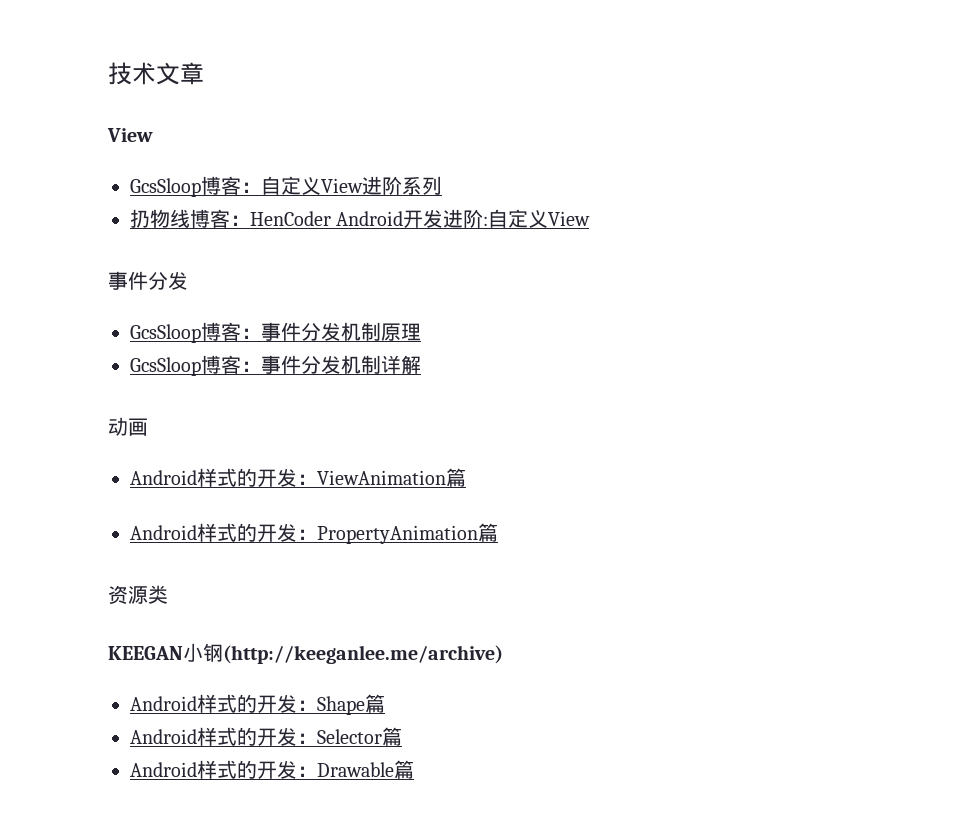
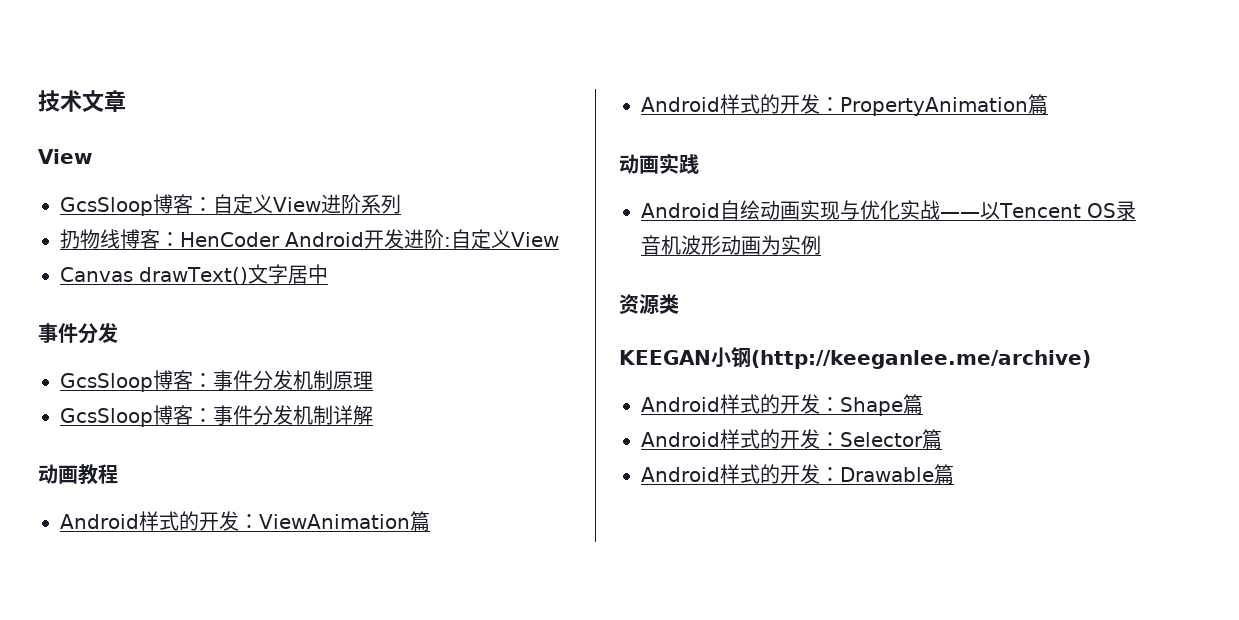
(591, 218) none -> [60,264,328,285] // Canvas drawText()文字居中
(148, 427) none -> [78,464,118,485] 教程
(498, 532) none -> [619,153,699,174] [641,200,1136,220] [641,235,821,255] // 动画实践 // Android自绘动画实现与优化实战——以Tencent OS录音机波形动画为实例

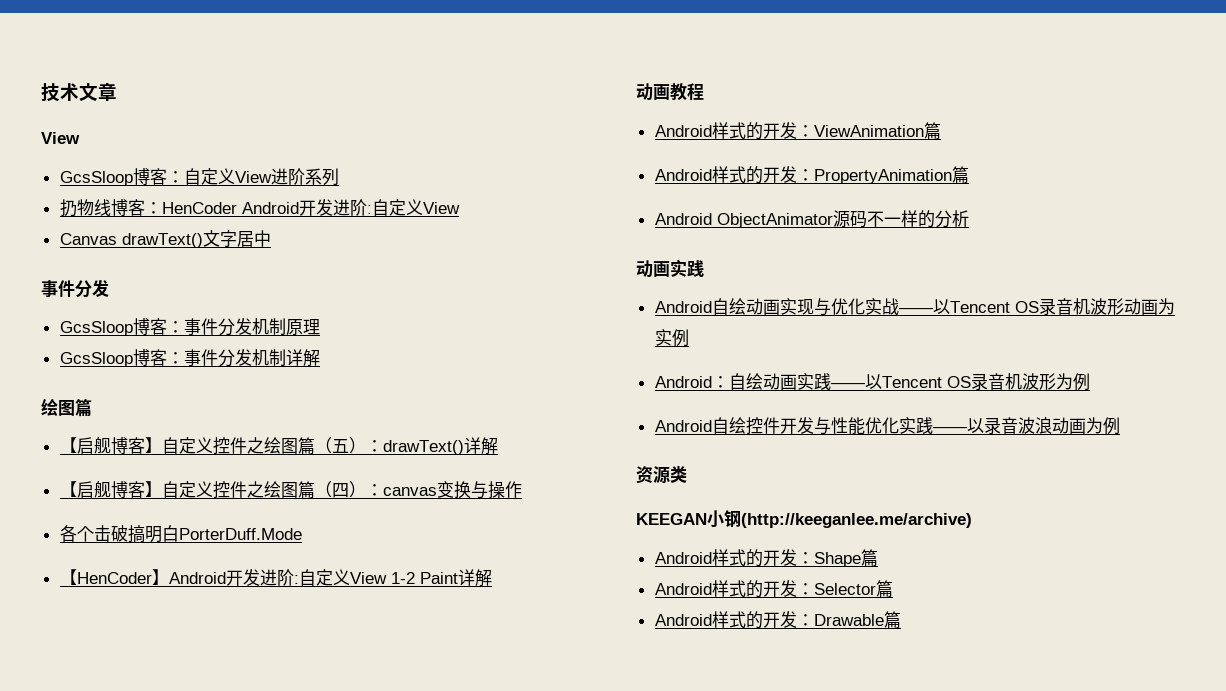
(373, 415) none -> [41,398,92,417] [59,437,498,455] [59,481,522,499] [59,525,302,543] [59,569,492,587] // 绘图篇 // 【启舰博客】自定义控件之绘图篇（五）：drawText()详解 // 【启舰博客】自定义控件之绘图篇（四）：canvas变换与操作 // 各个击破搞明白PorterDuff.Mode // 【HenCoder】Android开发进阶:自定义View 1-2 Paint详解
(1048, 104) none -> [654,210,969,228] // Android ObjectAnimator源码不一样的分析
(821, 245) none -> [654,373,1090,391] [654,417,1120,435] // Android：自绘动画实践——以Tencent OS录音机波形为例 // Android自绘控件开发与性能优化实践——以录音波浪动画为例

